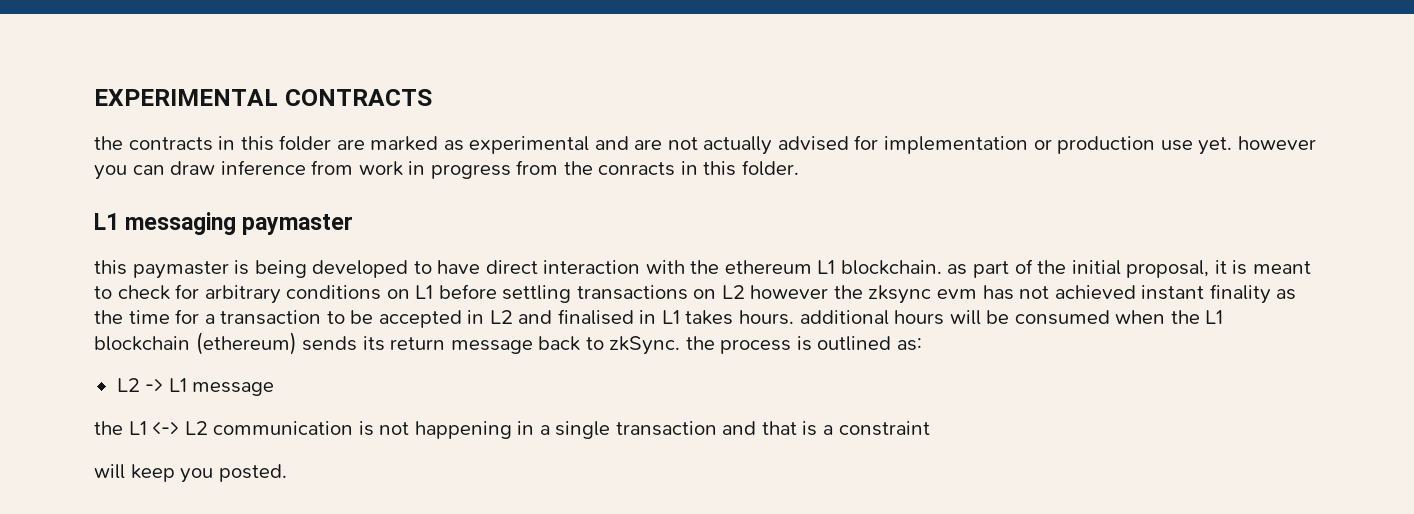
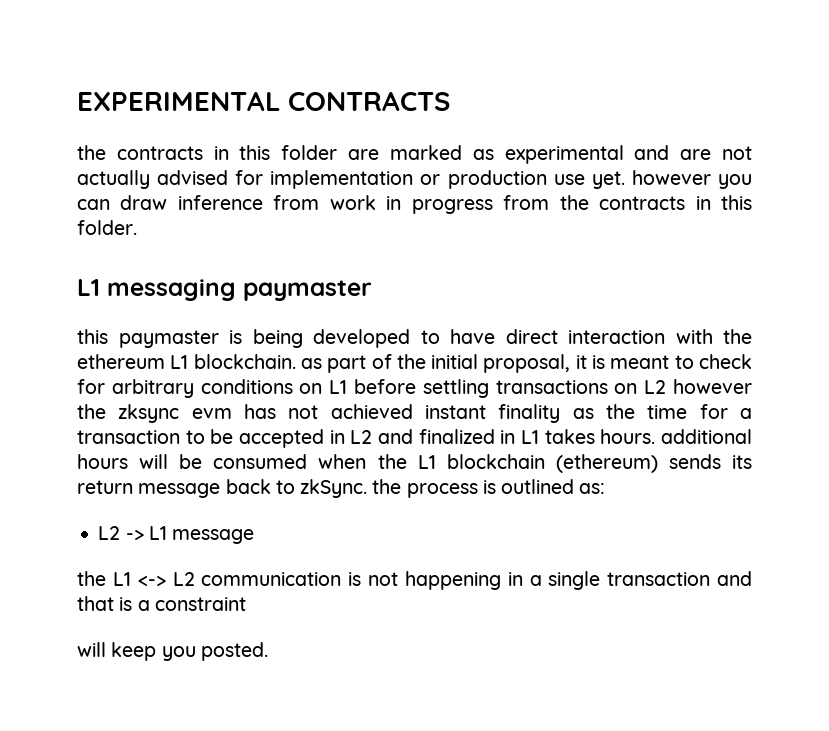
[598,162,676,176] conracts -> [599,196,686,210] contracts
[557,309,634,325] finalised -> [418,429,495,444] finalized

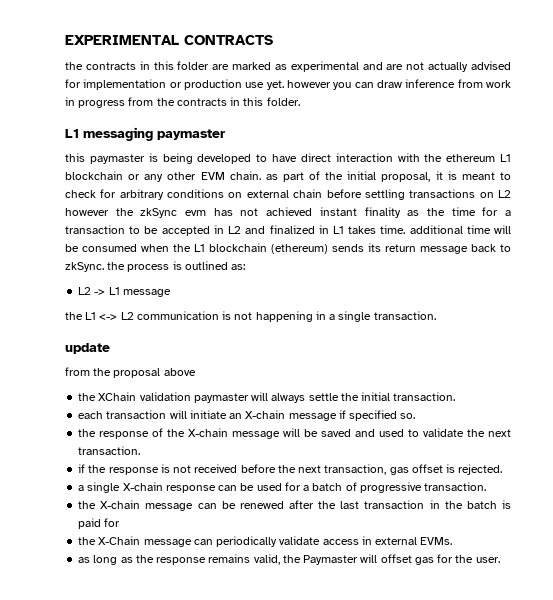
[193,354,296,369] blockchain. -> [65,171,261,182] blockchain or any other EVM chain.
[329,380,348,394] L1 -> [246,189,323,198] external chain
[118,404,180,423] zksync -> [140,208,178,218] zkSync
[600,429,752,444] [77,454,128,469] hours. additional hours -> [380,225,491,234] time. additional time
[607,571,752,586] [77,596,246,611] [77,642,268,661] transaction and that is a constraint // will keep you posted. -> [373,311,436,320] [65,343,110,354] [65,367,196,378] [78,392,456,403] [78,410,416,421] [78,428,511,439] [78,446,141,455] [78,464,503,475] [78,482,487,493] [78,500,511,511] [78,518,121,529] [78,536,453,547] [78,554,500,565] transaction. // update // from the proposal above // the XChain validation paymaster will always settle the initial transaction. // each transaction will initiate an X-chain message if specified so. // the response of the X-chain message will be saved and used to validate the next transaction. // if the response is not received before the next transaction, gas offset is rejected. // a single X-chain response can be used for a batch of progressive transaction. // the X-chain message can be renewed after the last transaction in the batch is paid for // the X-Chain message can periodically validate access in external EVMs. // as long as the response remains valid, the Paymaster will offset gas for the user.

